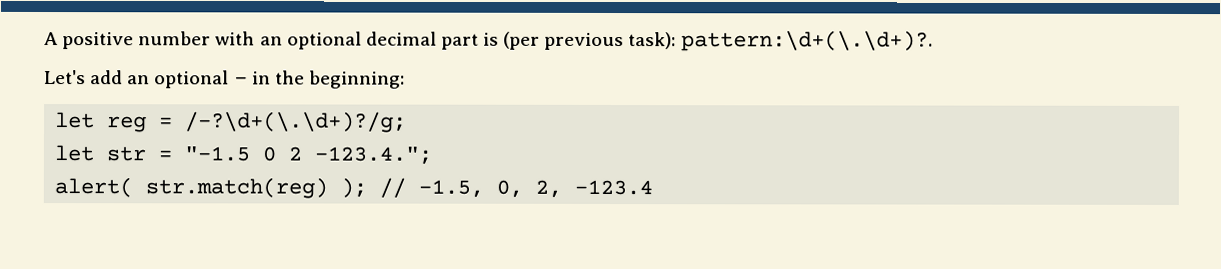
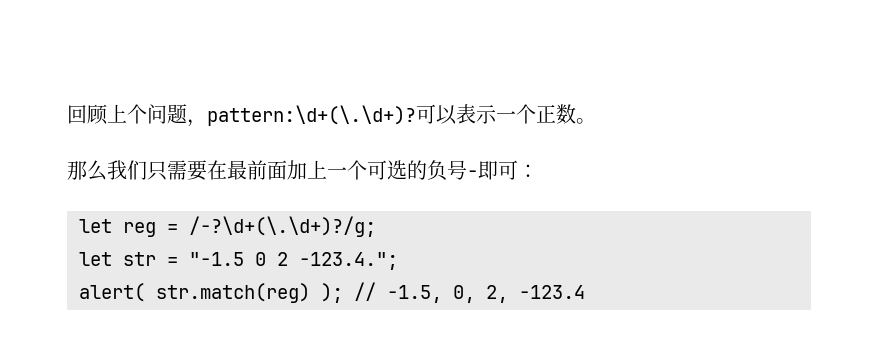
[44,30,933,52] [44,70,405,89] A positive number with an optional decimal part is (per previous task): pattern:\d+(\.\d+)?. // Let's add an optional - in the beginning: -> [67,104,596,127] [67,160,538,181] 回顾上个问题，pattern:\d+(\.\d+)?可以表示一个正数。 // 那么我们只需要在最前面加上一个可选的负号-即可：

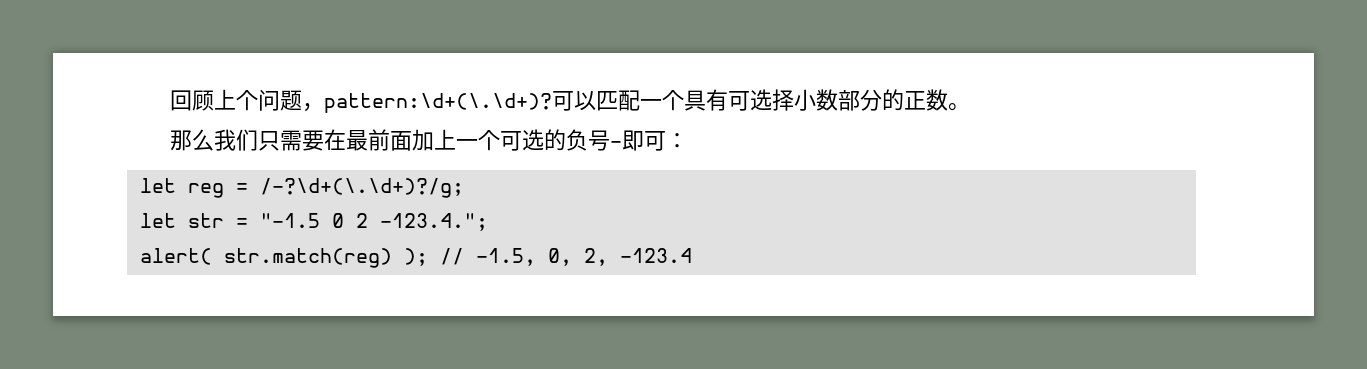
[456,104,536,124] 表示一个 -> [595,89,904,111] 匹配一个具有可选择小数部分的

